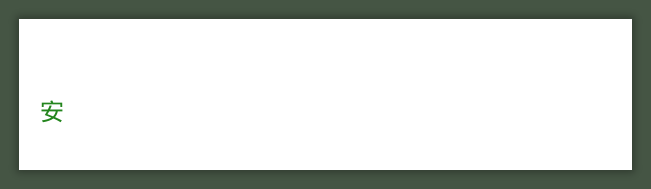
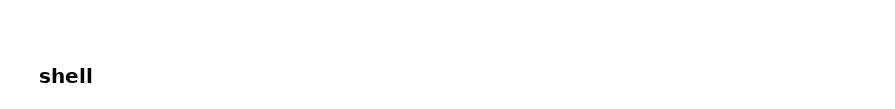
[40,100,64,123] 安 -> [39,68,93,83] shell

